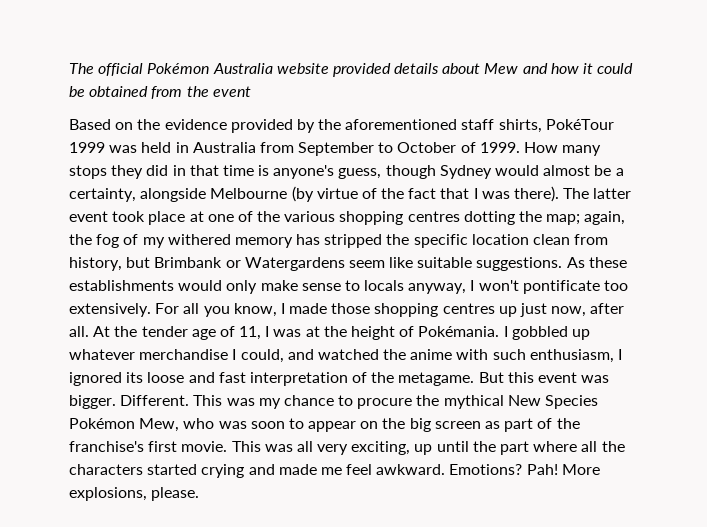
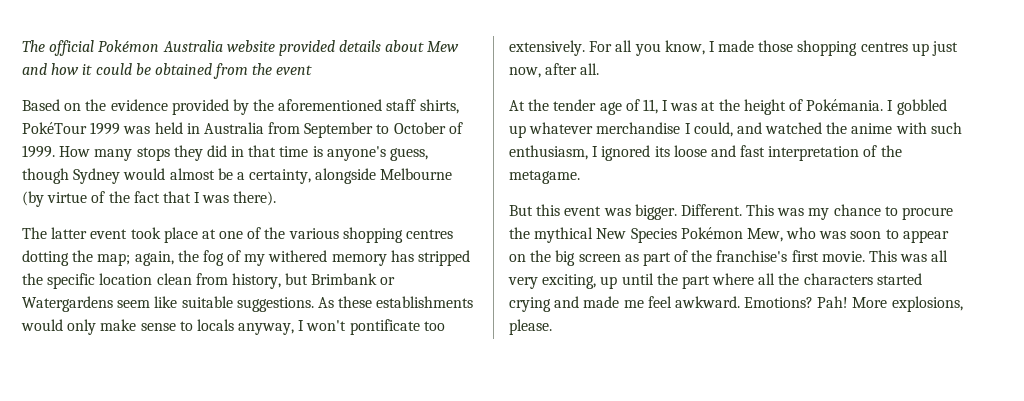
(560, 194) none -> (277, 198) //
(89, 331) none -> (600, 69) //
(475, 379) none -> (580, 177) //

